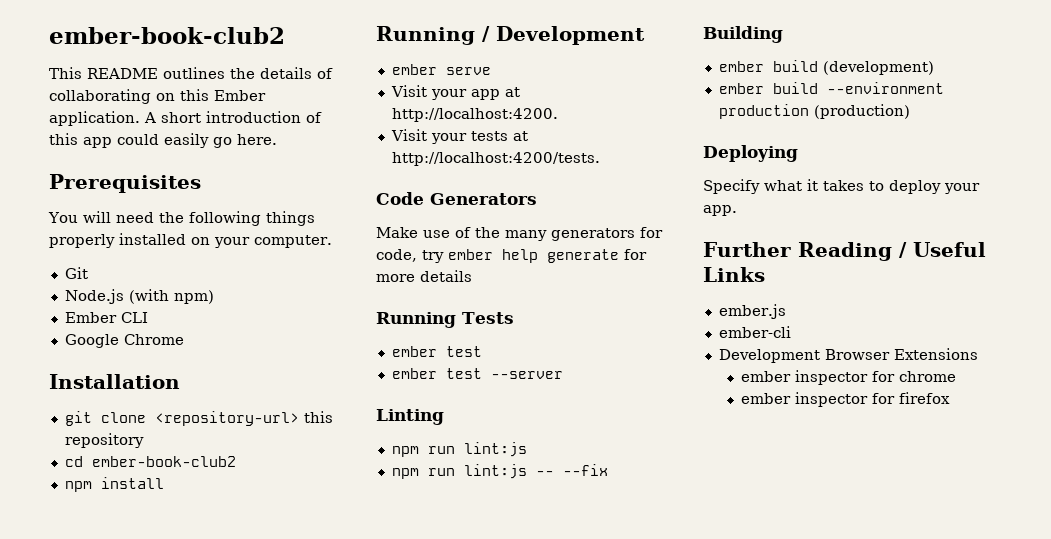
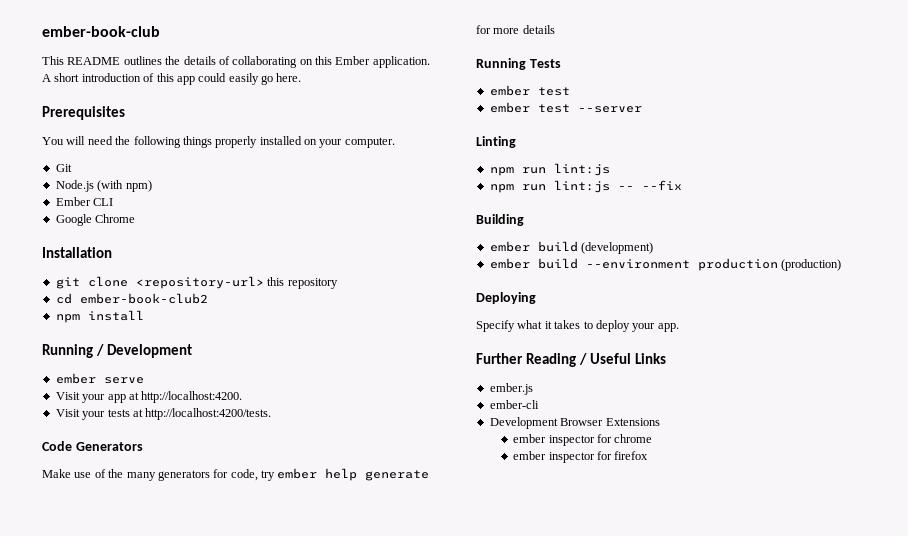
[49,27,285,44] ember-book-club2 -> [42,26,160,37] ember-book-club

